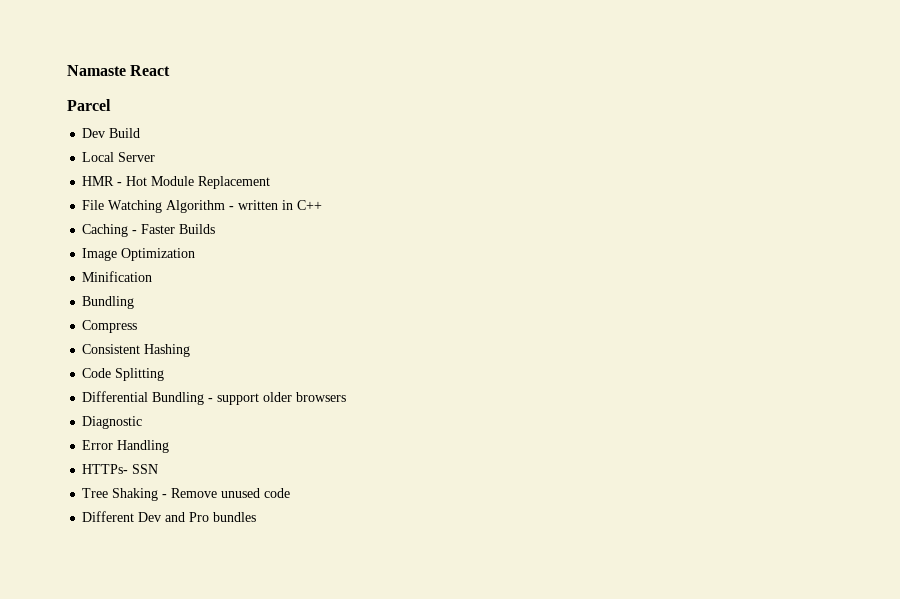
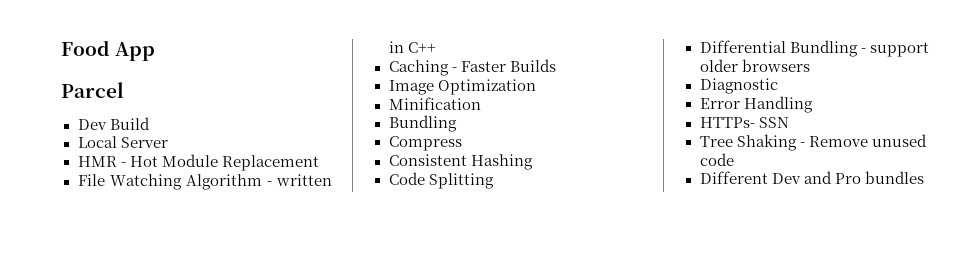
[67,65,171,76] Namaste React -> [61,40,156,61] Food App

